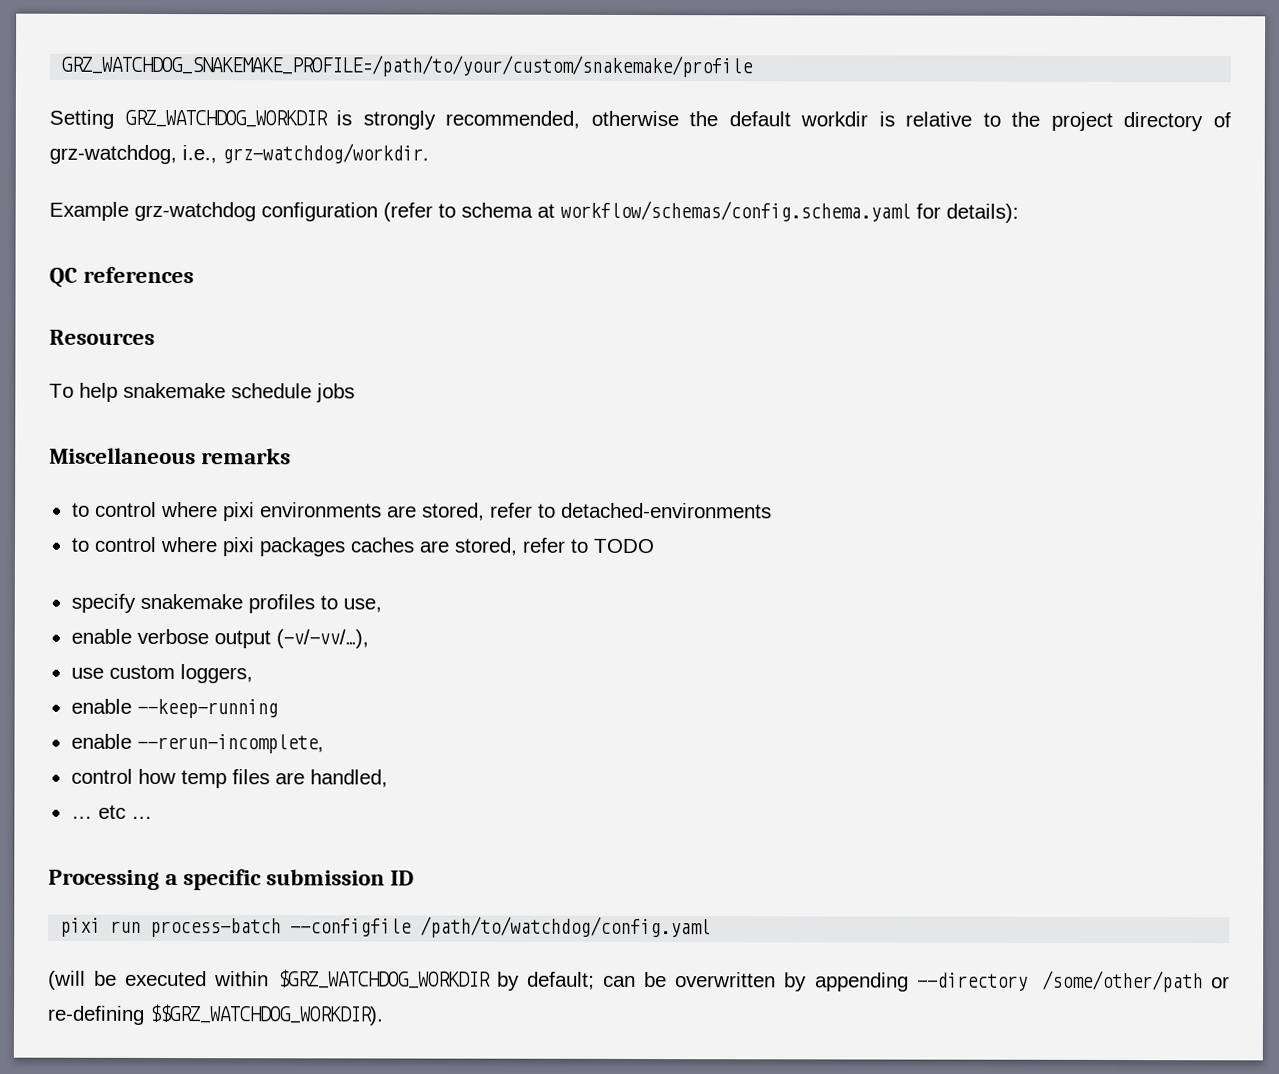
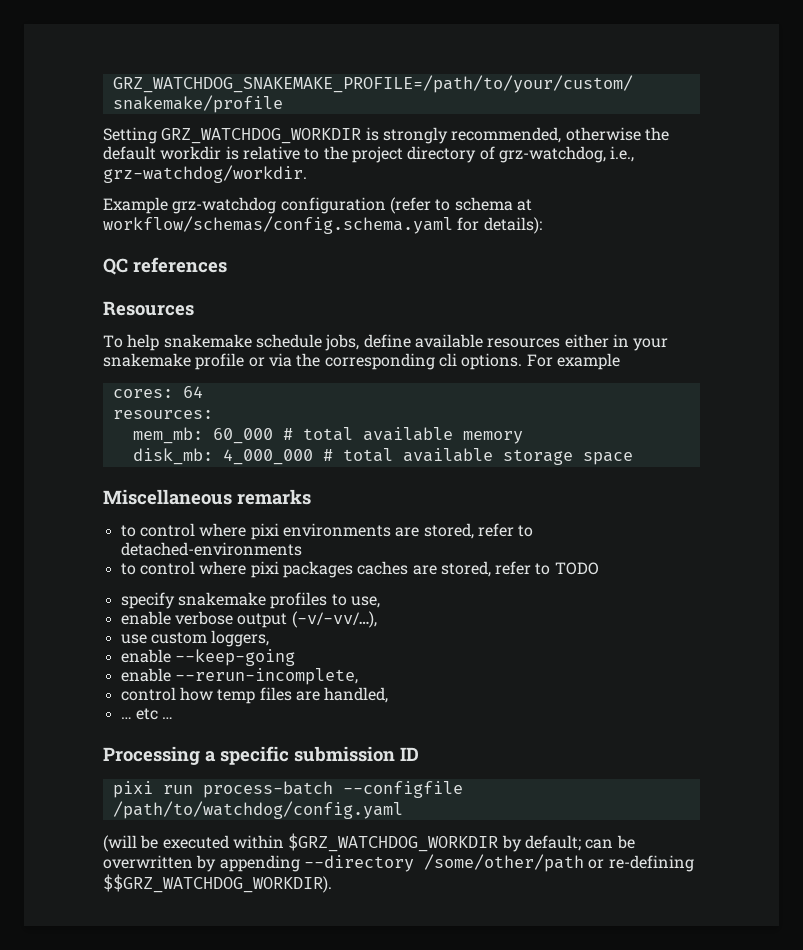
[316,383,355,403] jobs -> [325,334,669,351] [103,353,620,370] [112,386,203,398] [112,410,213,419] [132,427,523,444] [132,448,633,465] jobs, define available resources either in your snakemake profile or via the corresponding cli options. For example // cores: 64 // resources: // mem_mb: 60_000 # total available memory // disk_mb: 4_000_000 # total available storage space
[136,698,278,719] --keep-running -> [174,649,295,666] --keep-going

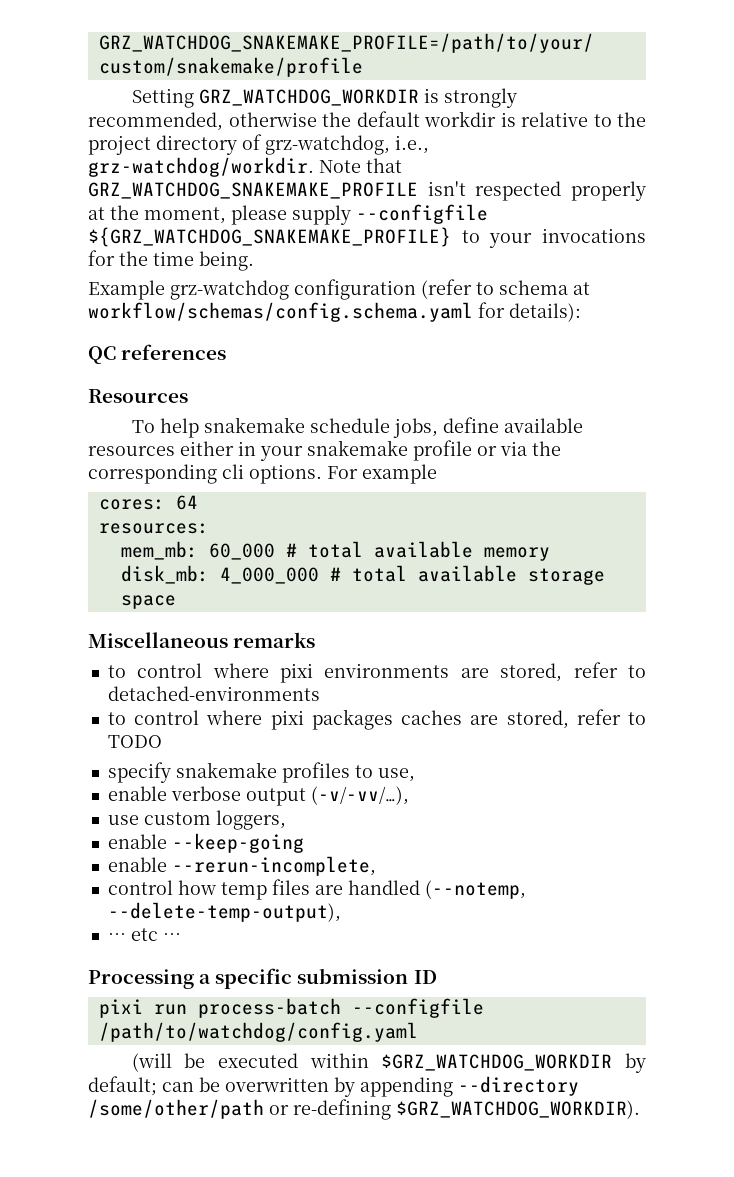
(307, 174) none -> [319,158,402,173] [88,181,646,201] [88,204,488,225] [88,227,646,248] [88,250,254,271] Note that GRZ_WATCHDOG_SNAKEMAKE_PROFILE isn't respected properly at the moment, please supply --configfile ${GRZ_WATCHDOG_SNAKEMAKE_PROFILE} to your invocations for the time being.
[324,687,389,703] handled, -> [347,880,526,899] [107,902,341,922] handled (--notemp, --delete-temp-output),
[103,874,332,893] $$GRZ_WATCHDOG_WORKDIR). -> [396,1100,640,1119] $GRZ_WATCHDOG_WORKDIR).

